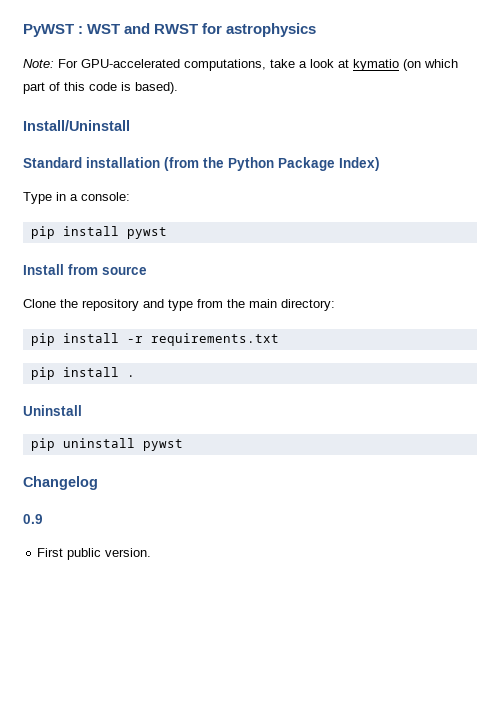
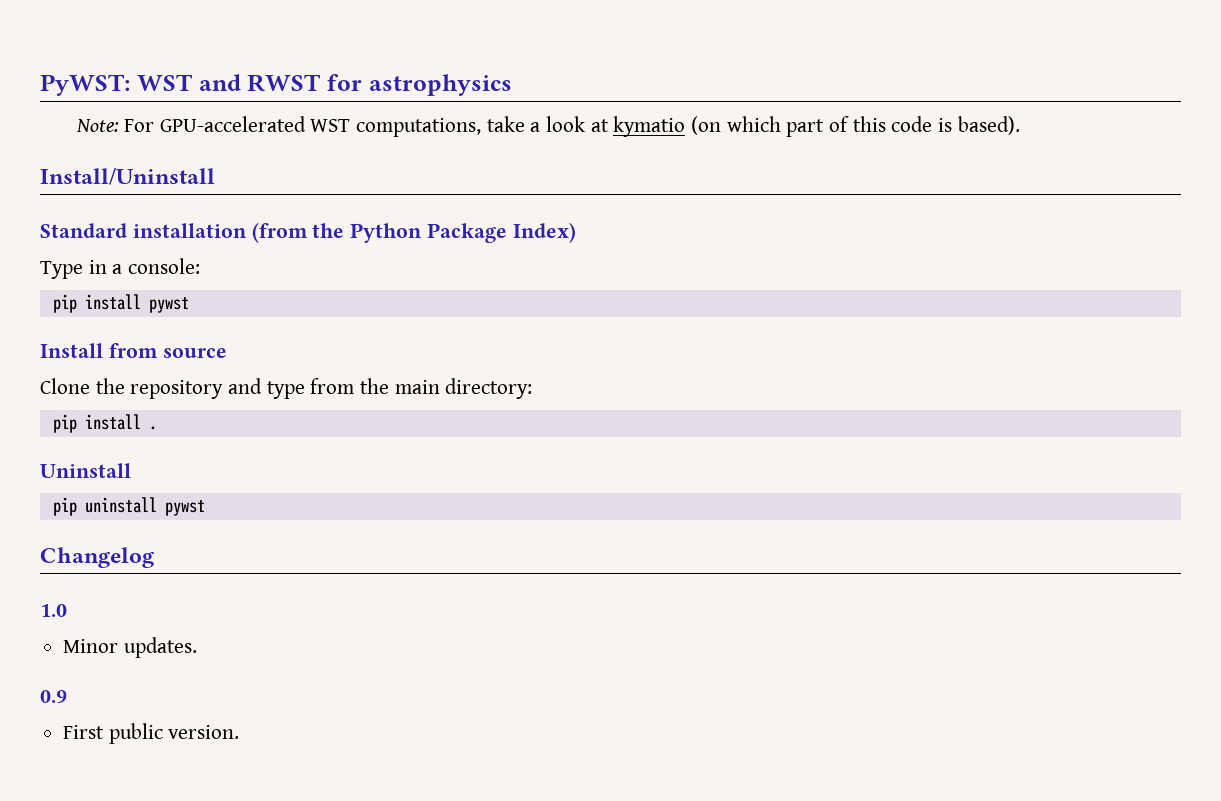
[23,24,84,37] PyWST : -> [40,74,130,96] PyWST:
(180, 63) none -> [310,119,351,132] WST
[30,333,279,346] // pip install -r requirements.txt -> (533, 388) none
(98, 483) none -> [40,604,67,617] [63,637,197,658] // 1.0 // Minor updates.

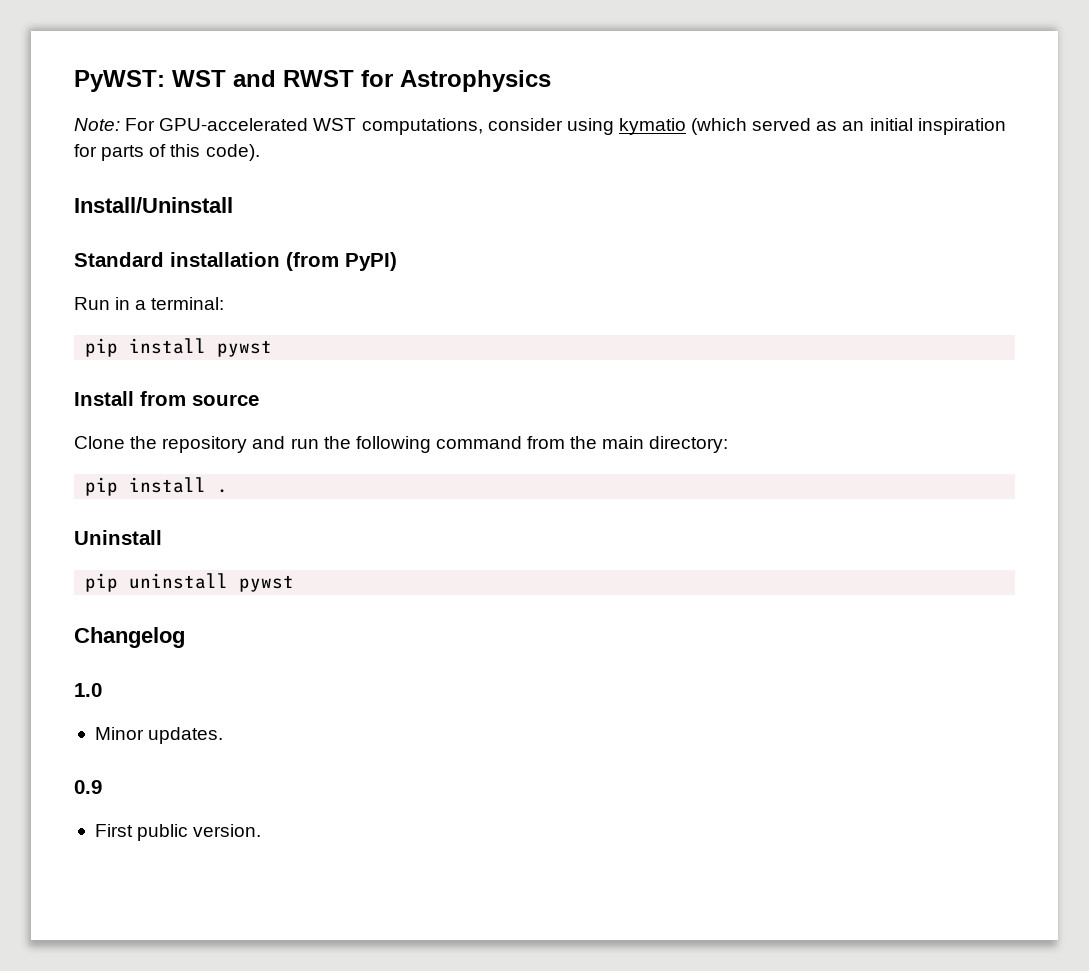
[368,74,512,96] astrophysics -> [400,70,551,92] Astrophysics
[486,116,1020,137] take a look at kymatio (on which part of this code is based). -> [487,118,1006,135] [74,144,260,161] consider using kymatio (which served as an initial inspiration for parts of this code).
[312,222,576,243] [40,261,83,279] the Python Package Index) // Type -> [345,252,397,271] [74,297,110,310] PyPI) // Run
[128,258,201,274] console: -> [151,297,225,310] terminal:
[266,381,305,399] type -> [290,436,522,453] run the following command

